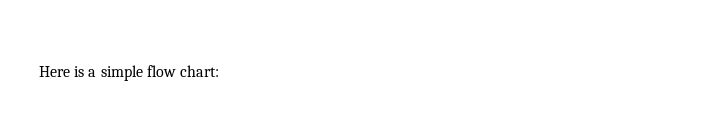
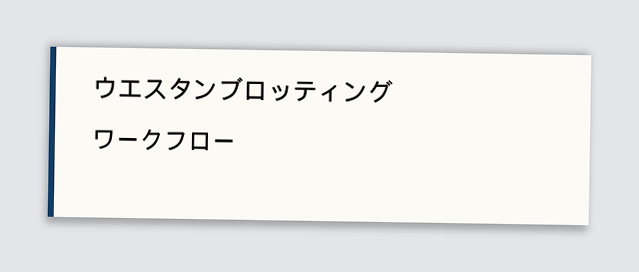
[39,65,219,81] Here is a simple flow chart: -> [92,76,393,104] [91,128,236,151] ウエスタンブロッティング // ワークフロー

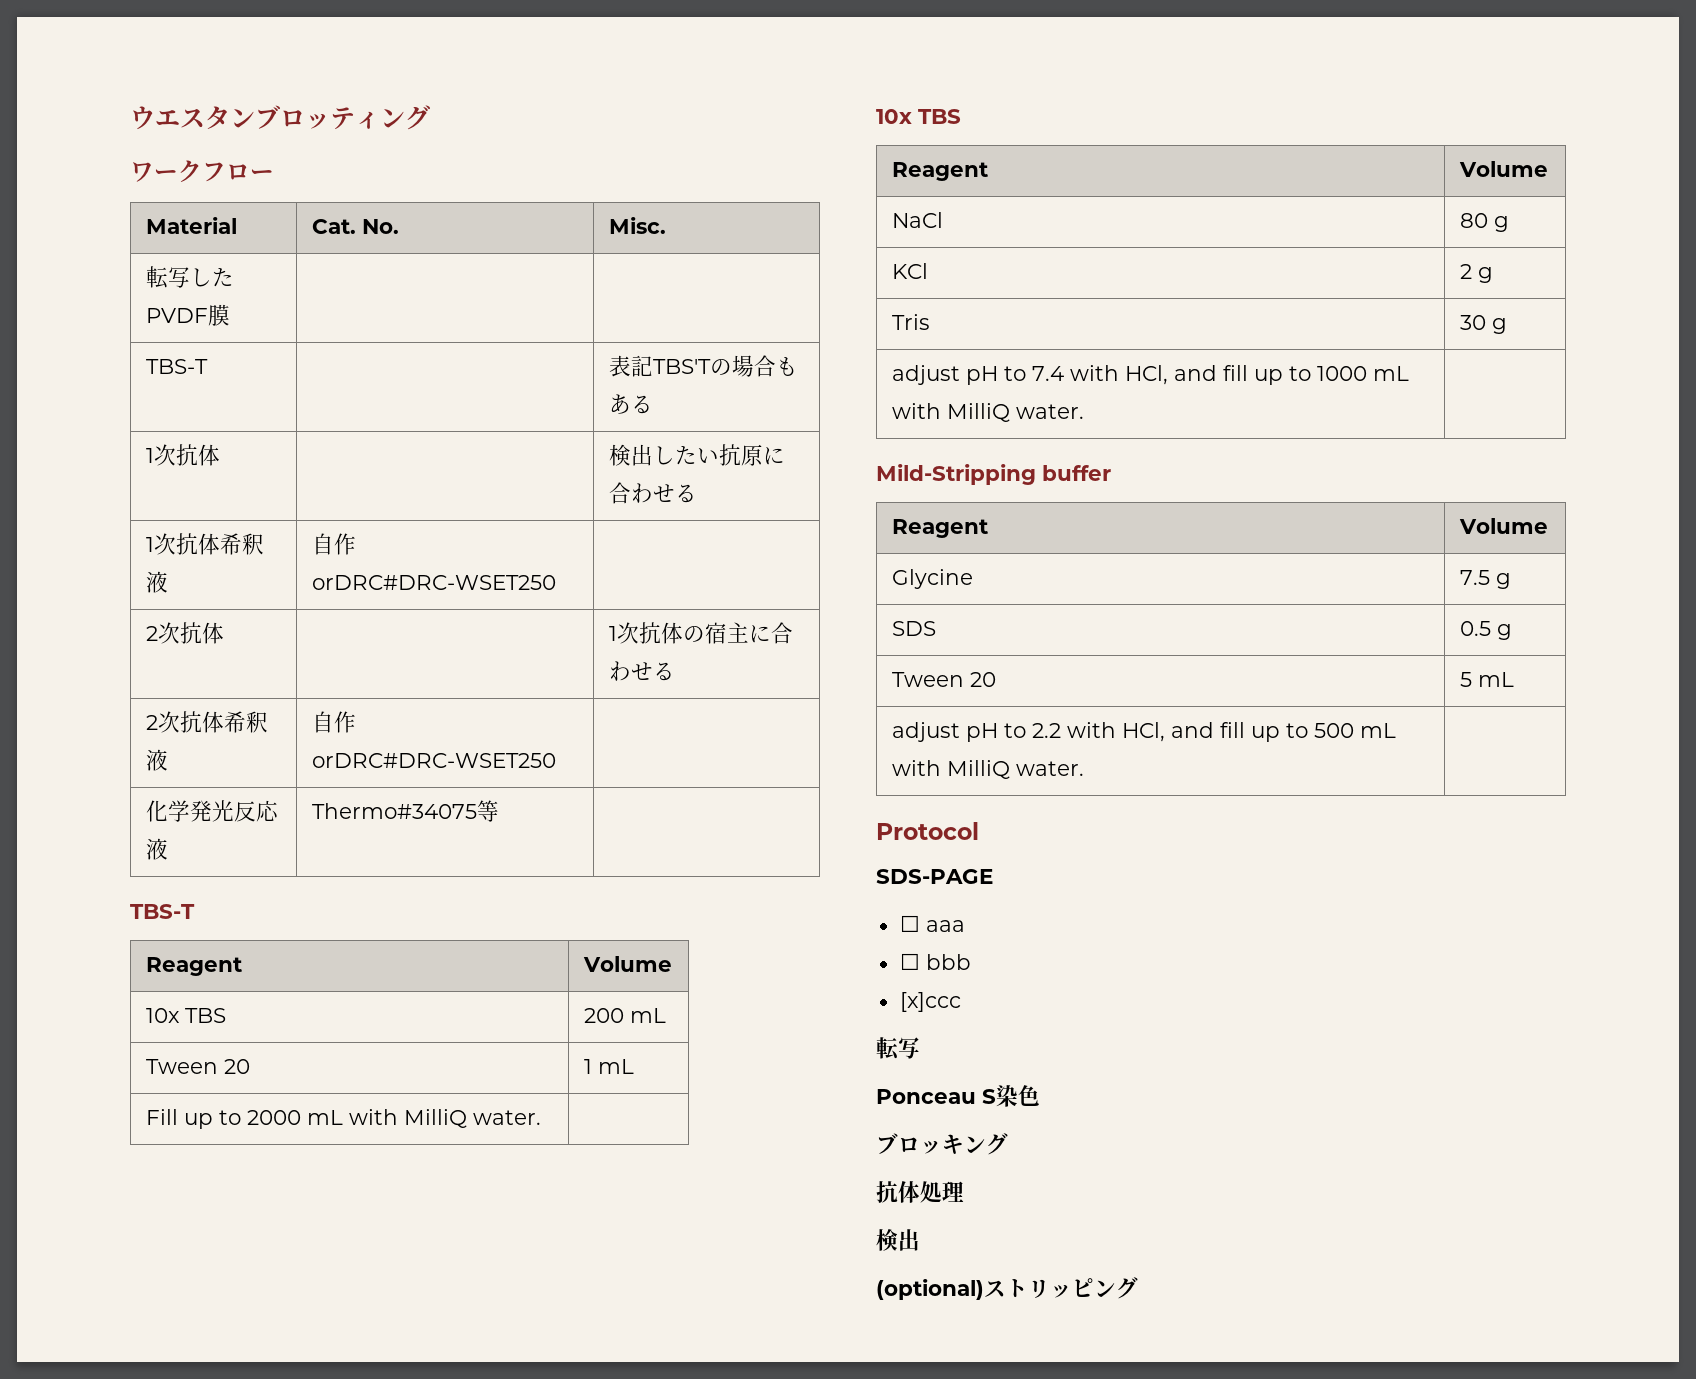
(236, 144) none -> [145,217,237,234] [311,219,399,234] [608,217,666,234] [145,266,234,289] [145,304,230,326] [145,359,208,374] [608,355,798,377] [608,394,653,414] [145,444,220,466] [608,444,785,466] [608,482,697,504] [145,533,264,555] [145,571,168,593] [311,533,356,555] [311,575,556,590] [145,622,224,644] [608,622,793,644] [608,661,675,681] [145,711,268,733] [145,749,168,771] [311,711,356,733] [311,753,556,768] [145,800,279,822] [145,838,168,860] [311,800,499,822] [130,904,195,919] [145,957,242,976] [582,956,672,972] [145,1008,226,1023] [583,1008,666,1023] [145,1059,250,1074] [583,1059,634,1074] [145,1109,541,1129] [876,109,961,124] [891,162,988,181] [1458,161,1548,177] [891,212,943,228] [1459,213,1509,232] [891,263,928,279] [1459,264,1493,283] [891,314,930,330] [1459,315,1507,334] [891,365,1409,385] [891,403,1084,422] [876,464,1111,485] [891,519,988,538] [1458,518,1548,534] [891,569,973,589] [1459,570,1511,589] [891,621,936,636] [1459,621,1512,640] [891,672,996,687] [1459,672,1514,687] [891,722,1396,742] [891,760,1084,779] [876,822,979,840] [876,869,993,884] [899,915,965,932] [899,953,971,970] [899,992,961,1012] [876,1037,920,1061] [876,1084,1040,1107] [876,1133,1008,1155] [876,1181,964,1203] [876,1229,920,1251] [876,1277,1138,1300] // Material | Cat. No. | Misc. // 転写したPVDF膜 | | // TBS-T | | 表記TBS'Tの場合もある // 1次抗体 | | 検出したい抗原に合わせる // 1次抗体希釈液 | 自作orDRC#DRC-WSET250 | // 2次抗体 | | 1次抗体の宿主に合わせる // 2次抗体希釈液 | 自作orDRC#DRC-WSET250 | // 化学発光反応液 | Thermo#34075等 | // TBS-T // Reagent | Volume // 10x TBS | 200 mL // Tween 20 | 1 mL // Fill up to 2000 mL with MilliQ water. | // 10x TBS // Reagent | Volume // NaCl | 80 g // KCl | 2 g // Tris | 30 g // adjust pH to 7.4 with HCl, and fill up to 1000 mL with MilliQ water. | // Mild-Stripping buffer // Reagent | Volume // Glycine | 7.5 g // SDS | 0.5 g // Tween 20 | 5 mL // adjust pH to 2.2 with HCl, and fill up to 500 mL with MilliQ water. | // Protocol // SDS-PAGE // ☐ aaa // ☐ bbb // [x]ccc // 転写 // Ponceau S染色 // ブロッキング // 抗体処理 // 検出 // (optional)ストリッピング

